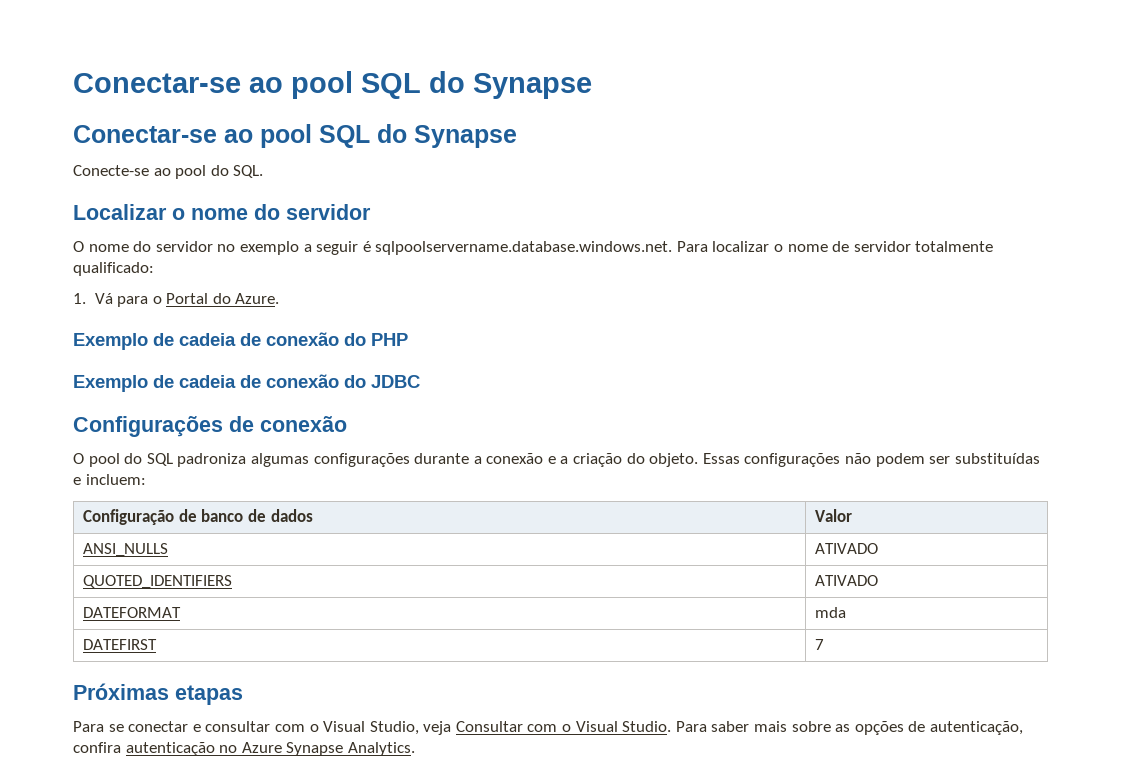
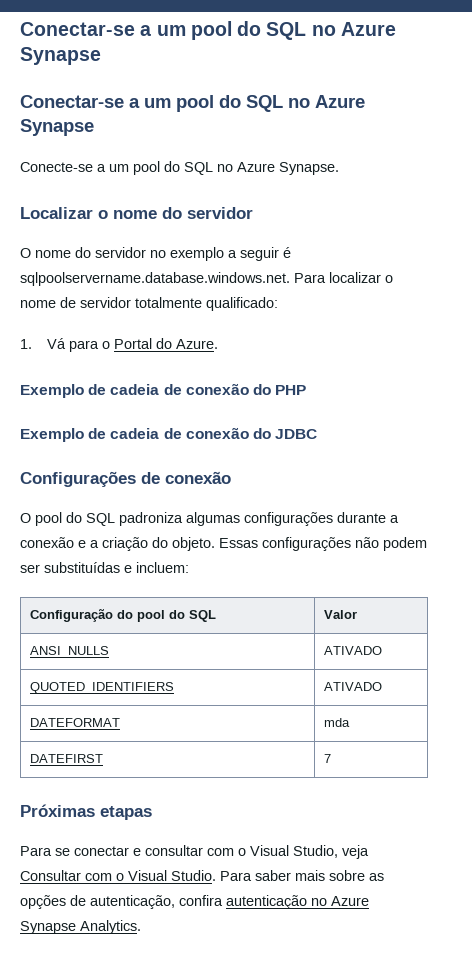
[73,71,592,99] [73,124,517,148] [73,165,264,179] Conectar-se ao pool SQL do Synapse // Conectar-se ao pool SQL do Synapse // Conecte-se ao pool do SQL. -> [20,21,396,40] [20,47,101,65] [20,95,365,112] [20,119,94,136] [20,161,339,175] Conectar-se a um pool do SQL no Azure Synapse // Conectar-se a um pool do SQL no Azure Synapse // Conecte-se a um pool do SQL no Azure Synapse.
[178,509,313,522] de banco de dados -> [117,610,217,622] do pool do SQL

